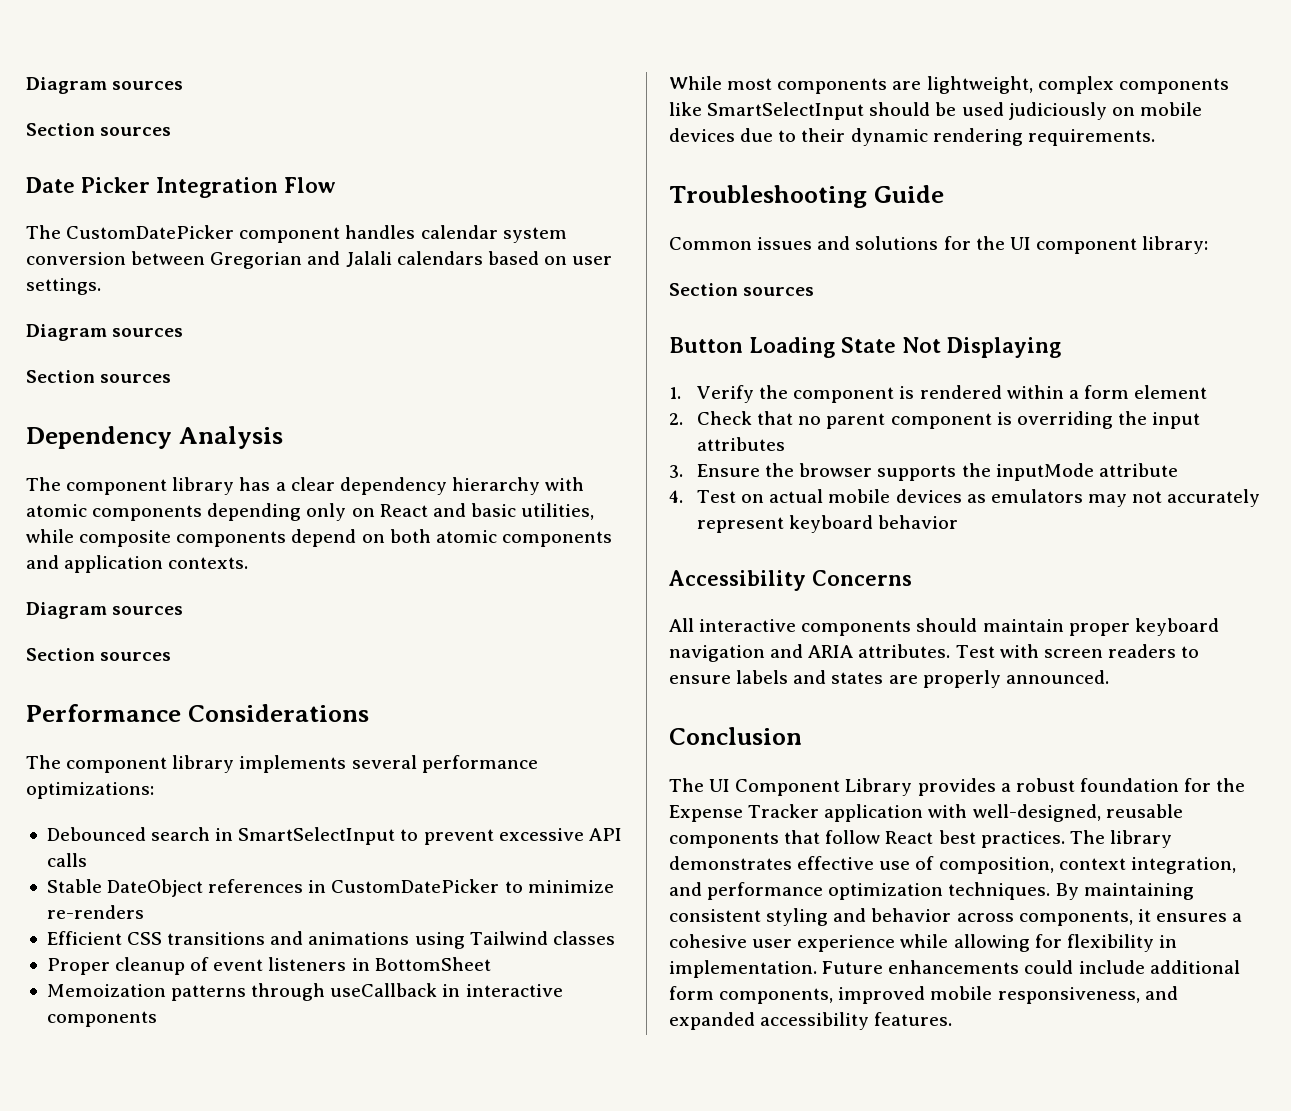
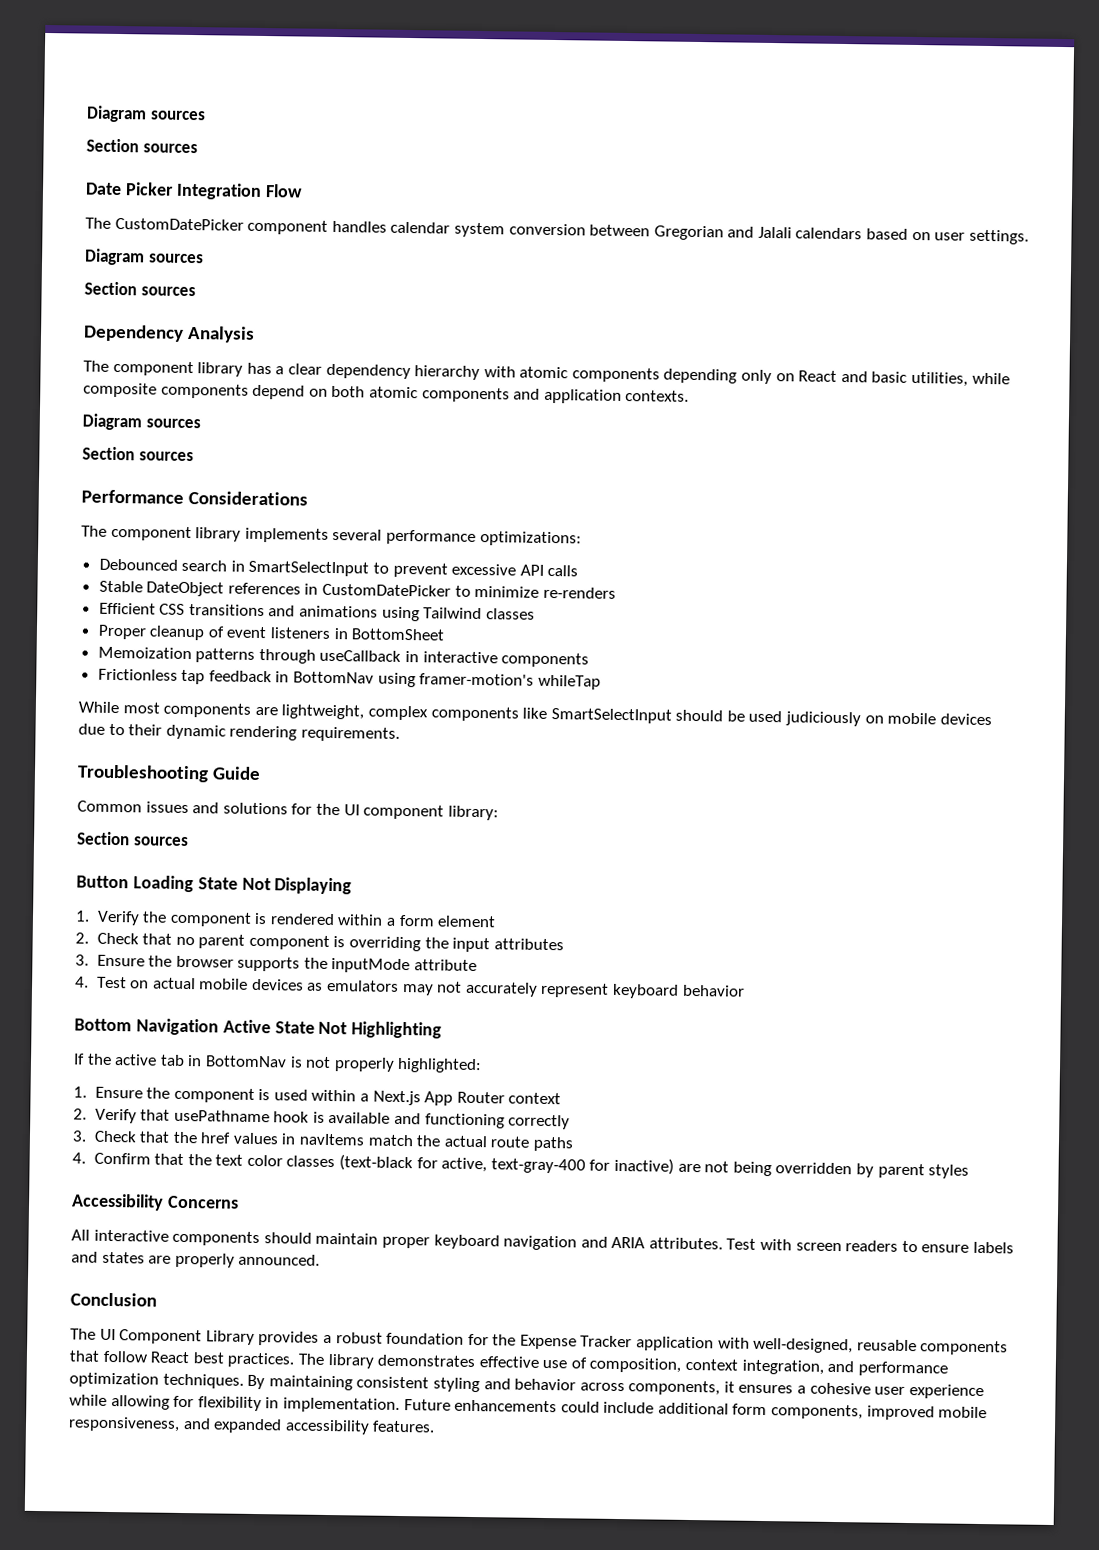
(157, 1019) none -> [97,668,601,690] // Frictionless tap feedback in BottomNav using framer-motion's whileTap
(959, 522) none -> [74,1018,443,1039] [73,1053,483,1074] [73,1086,562,1106] [73,1108,571,1130] [72,1130,574,1152] [72,1152,970,1179] // Bottom Navigation Active State Not Highlighting // If the active tab in BottomNav is not properly highlighted: // 1. Ensure the component is used within a Next.js App Router context // 2. Verify that usePathname hook is available and functioning correctly // 3. Check that the href values in navItems match the actual route paths // 4. Confirm that the text color classes (text-black for active, text-gray-400 for inactive) are not being overridden by parent styles

